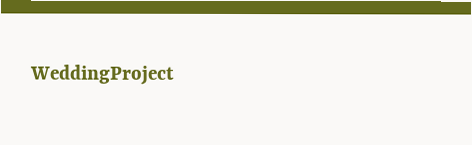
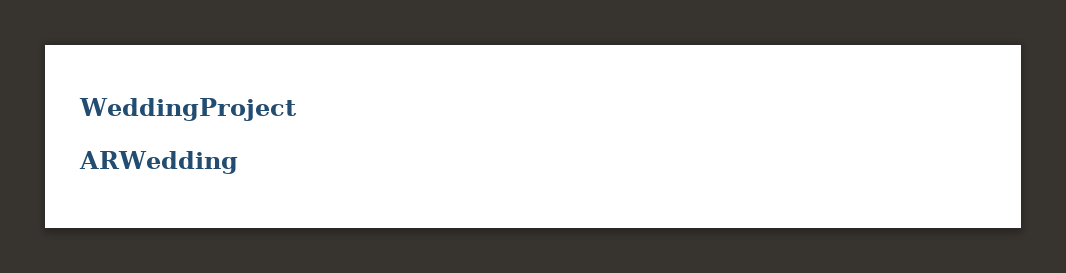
(175, 74) none -> [79,151,238,174] // ARWedding

